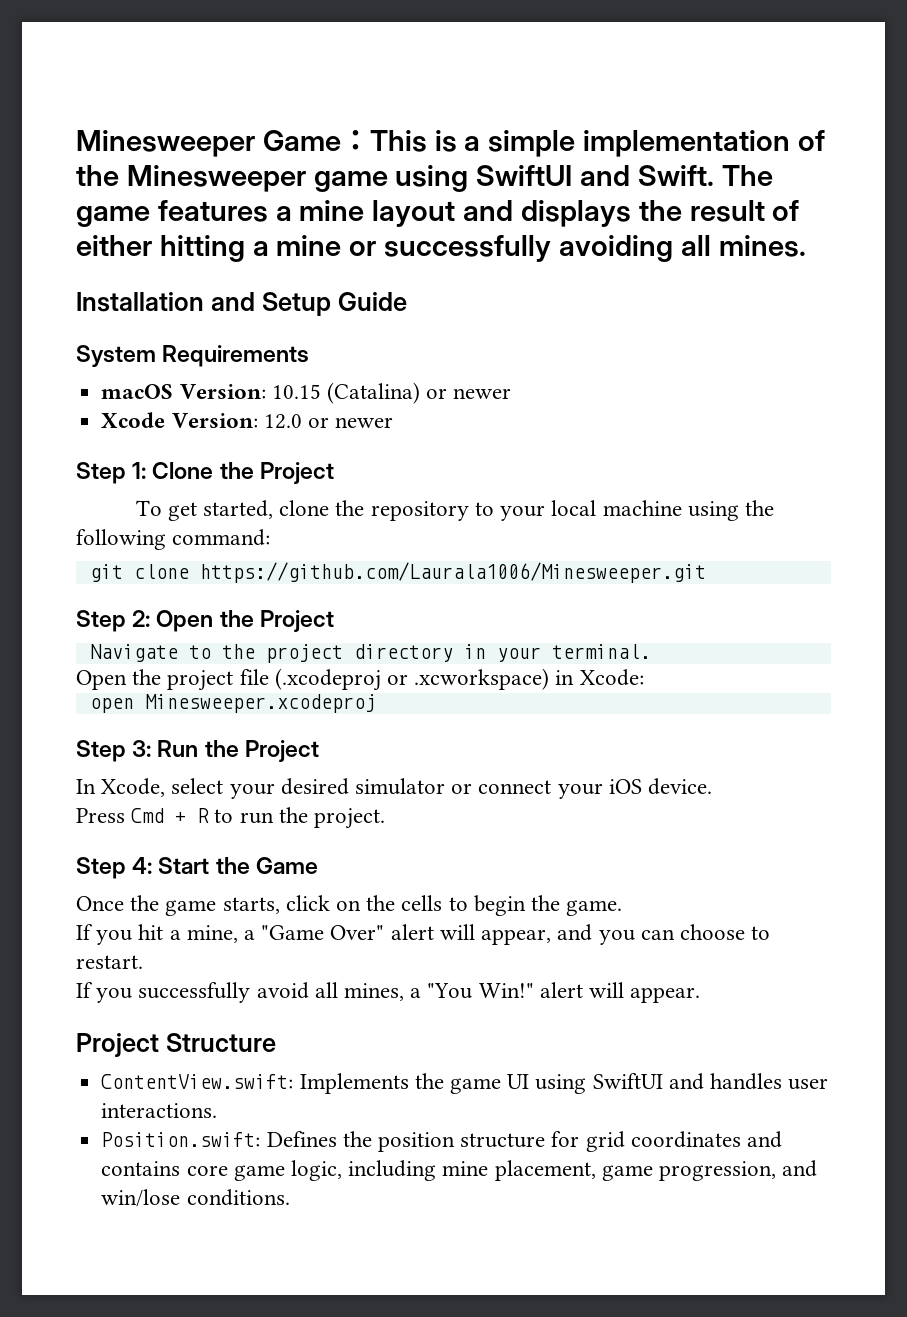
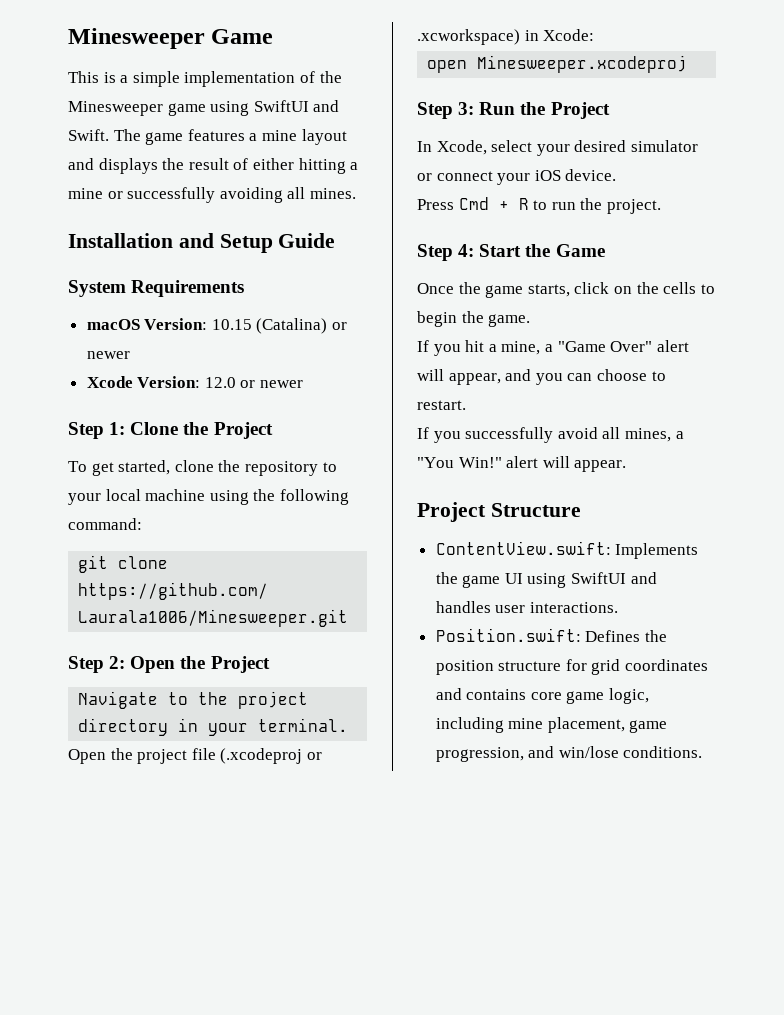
[340,130,370,151] ： -> (274, 36) //

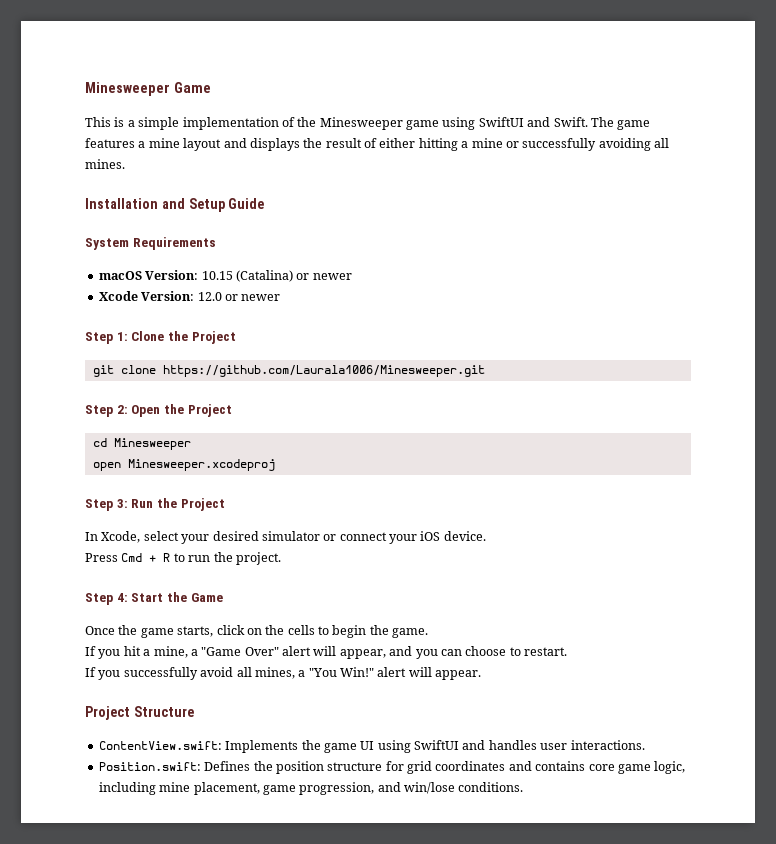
[68,460,337,476] [68,489,349,505] [68,518,142,530] // To get started, clone the repository to your local machine using the following command: -> (236, 337) none
[78,691,309,709] [78,718,349,736] [68,748,322,764] [417,29,595,45] Navigate to the project directory in your terminal. // Open the project file (.xcodeproj or .xcworkspace) in Xcode: -> [92,438,191,450] cd Minesweeper

